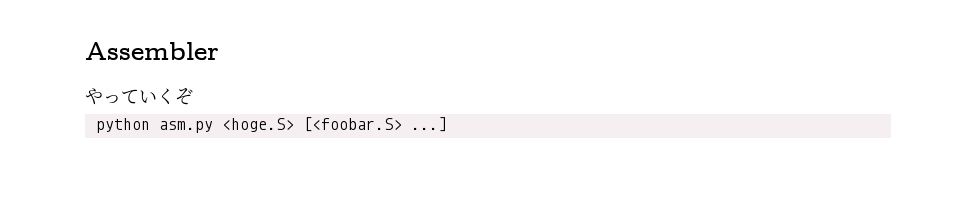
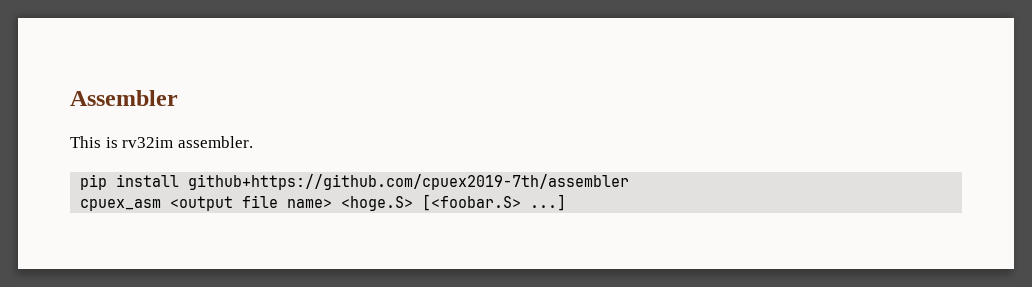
[85,88,193,105] [95,118,213,133] やっていくぞ // python asm.py -> [70,136,253,148] [80,174,630,190] [80,195,333,211] This is rv32im assembler. // pip install github+https://github.com/cpuex2019-7th/assembler // cpuex_asm <output file name>

